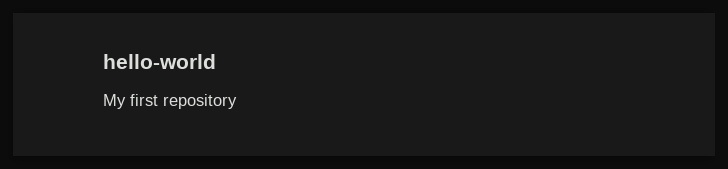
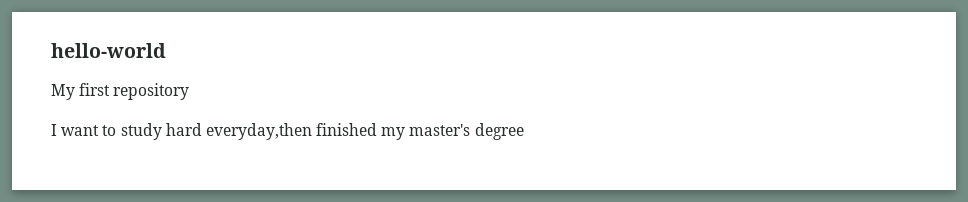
(237, 101) none -> [51,123,524,140] // I want to study hard everyday,then finished my master's degree

